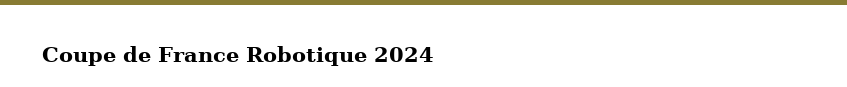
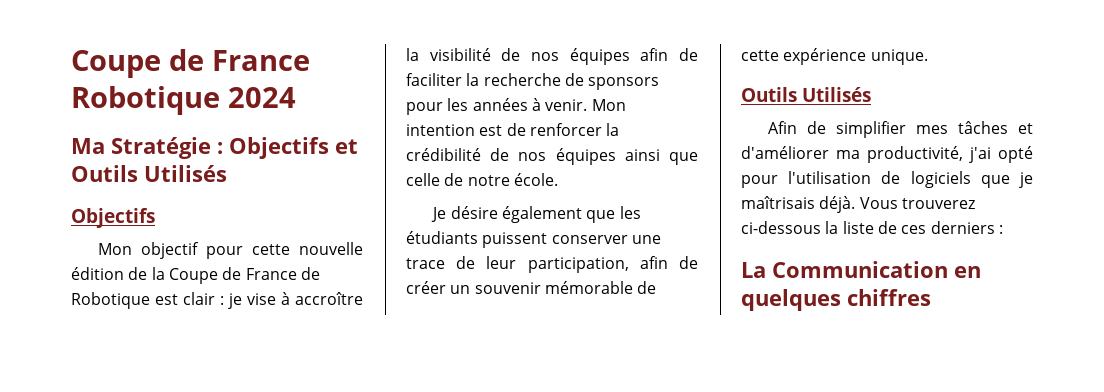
(434, 54) none -> [71,137,358,159] [71,165,227,182] [71,208,155,228] [98,242,363,259] [71,267,320,284] [71,292,363,309] [406,48,698,65] [406,73,660,90] [406,98,626,115] [406,123,620,136] [406,148,698,165] [406,173,558,186] [431,206,641,223] [406,231,661,248] [406,256,698,273] [406,281,657,294] [741,48,928,65] [741,87,871,102] [768,121,1033,138] [741,146,1033,163] [741,171,1033,188] [741,196,975,213] [741,221,1003,234] [741,261,981,278] [741,289,931,311] // Ma Stratégie : Objectifs et Outils Utilisés // Objectifs // Mon objectif pour cette nouvelle édition de la Coupe de France de Robotique est clair : je vise à accroître la visibilité de nos équipes afin de faciliter la recherche de sponsors pour les années à venir. Mon intention est de renforcer la crédibilité de nos équipes ainsi que celle de notre école. // Je désire également que les étudiants puissent conserver une trace de leur participation, afin de créer un souvenir mémorable de cette expérience unique. // Outils Utilisés // Afin de simplifier mes tâches et d'améliorer ma productivité, j'ai opté pour l'utilisation de logiciels que je maîtrisais déjà. Vous trouverez ci-dessous la liste de ces derniers : // La Communication en quelques chiffres

